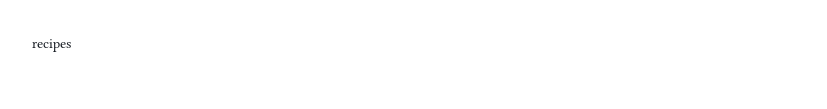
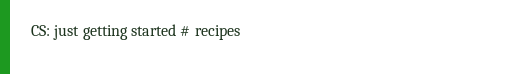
(32, 45) none -> [31,24,191,40] CS: just getting started #

